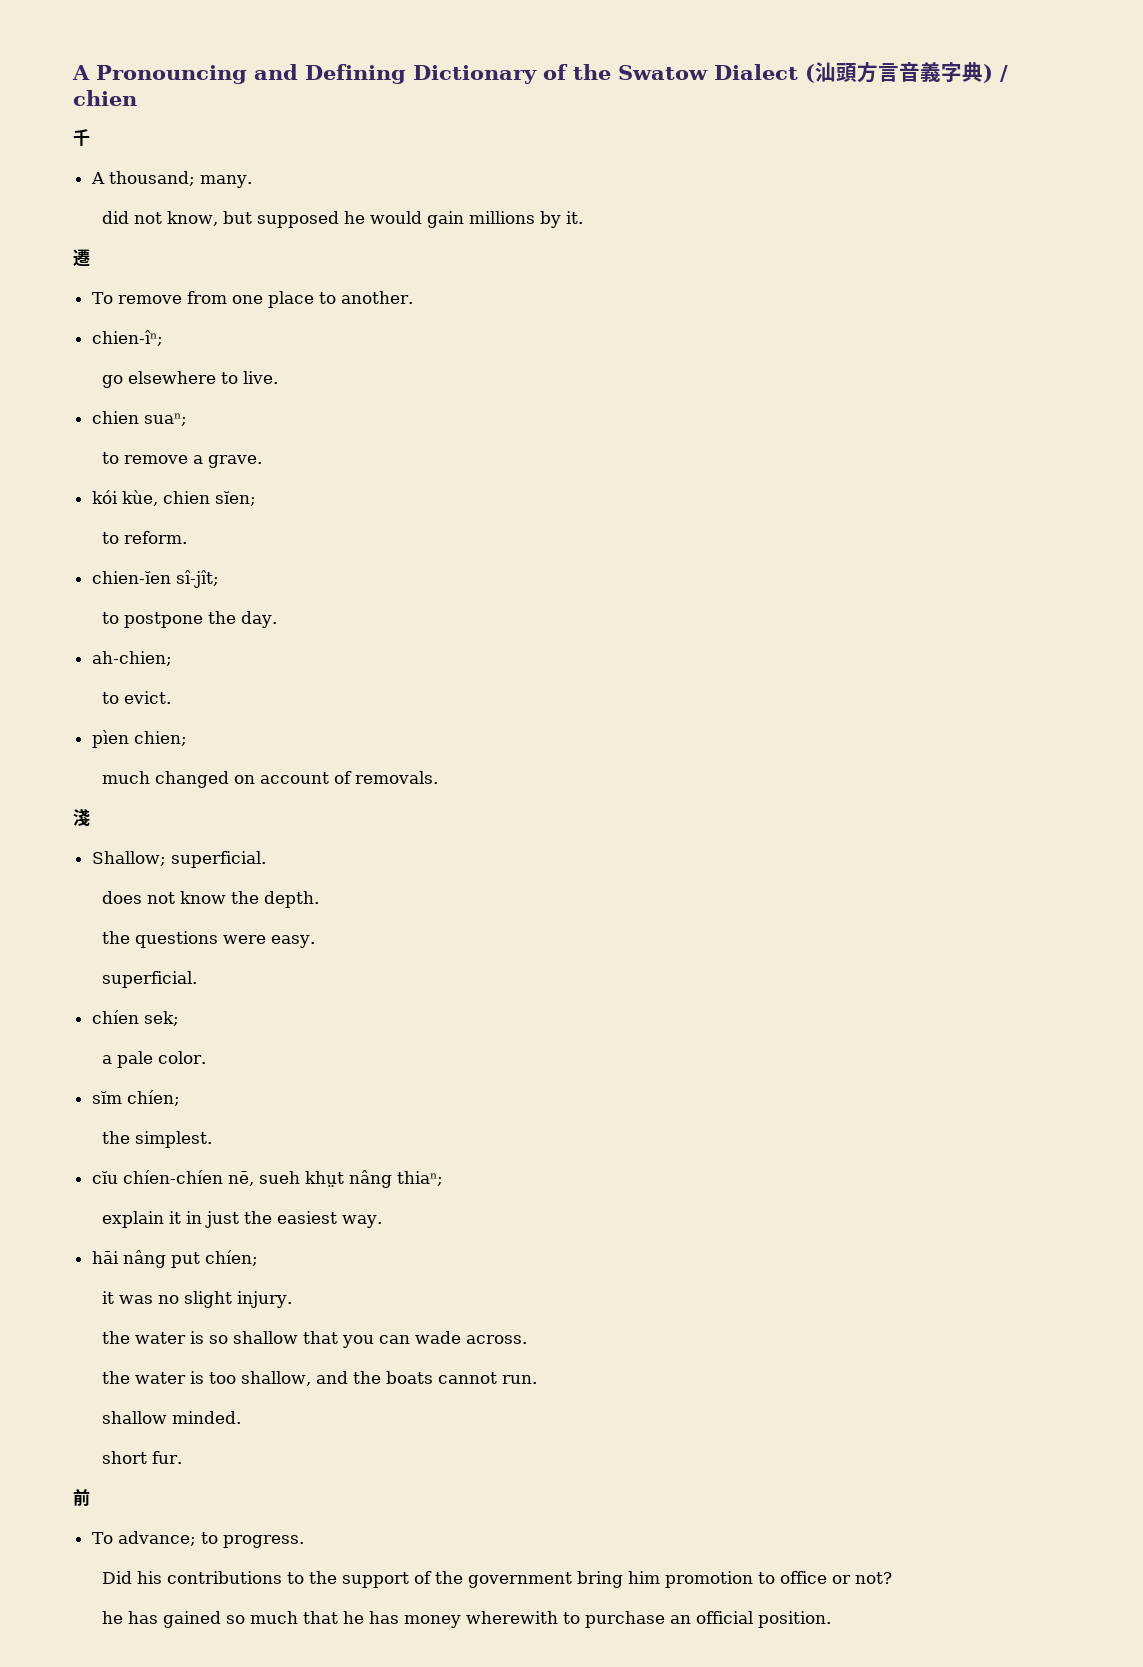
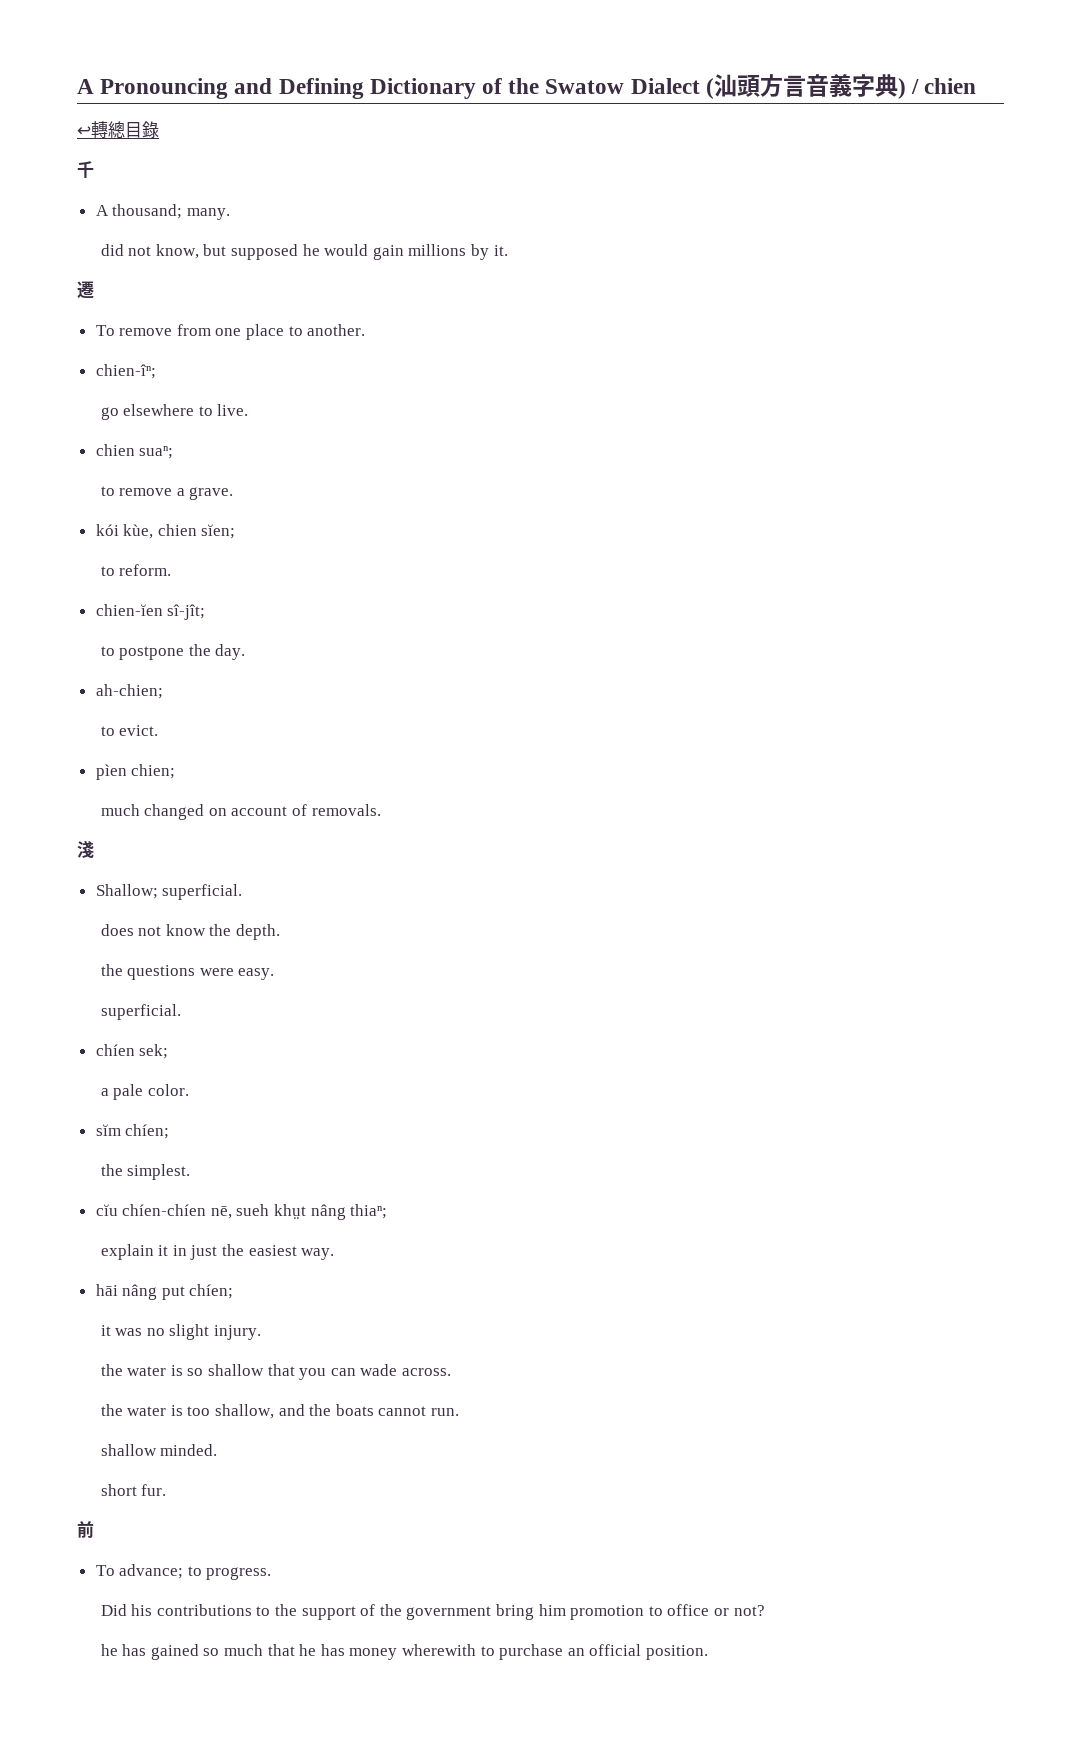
(137, 98) none -> [77,121,159,138] // ↩轉總目錄

